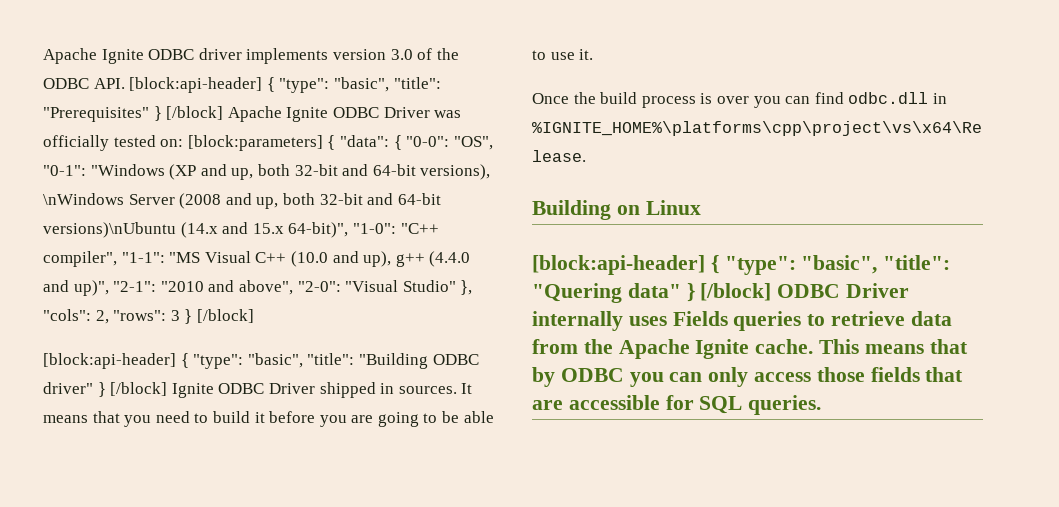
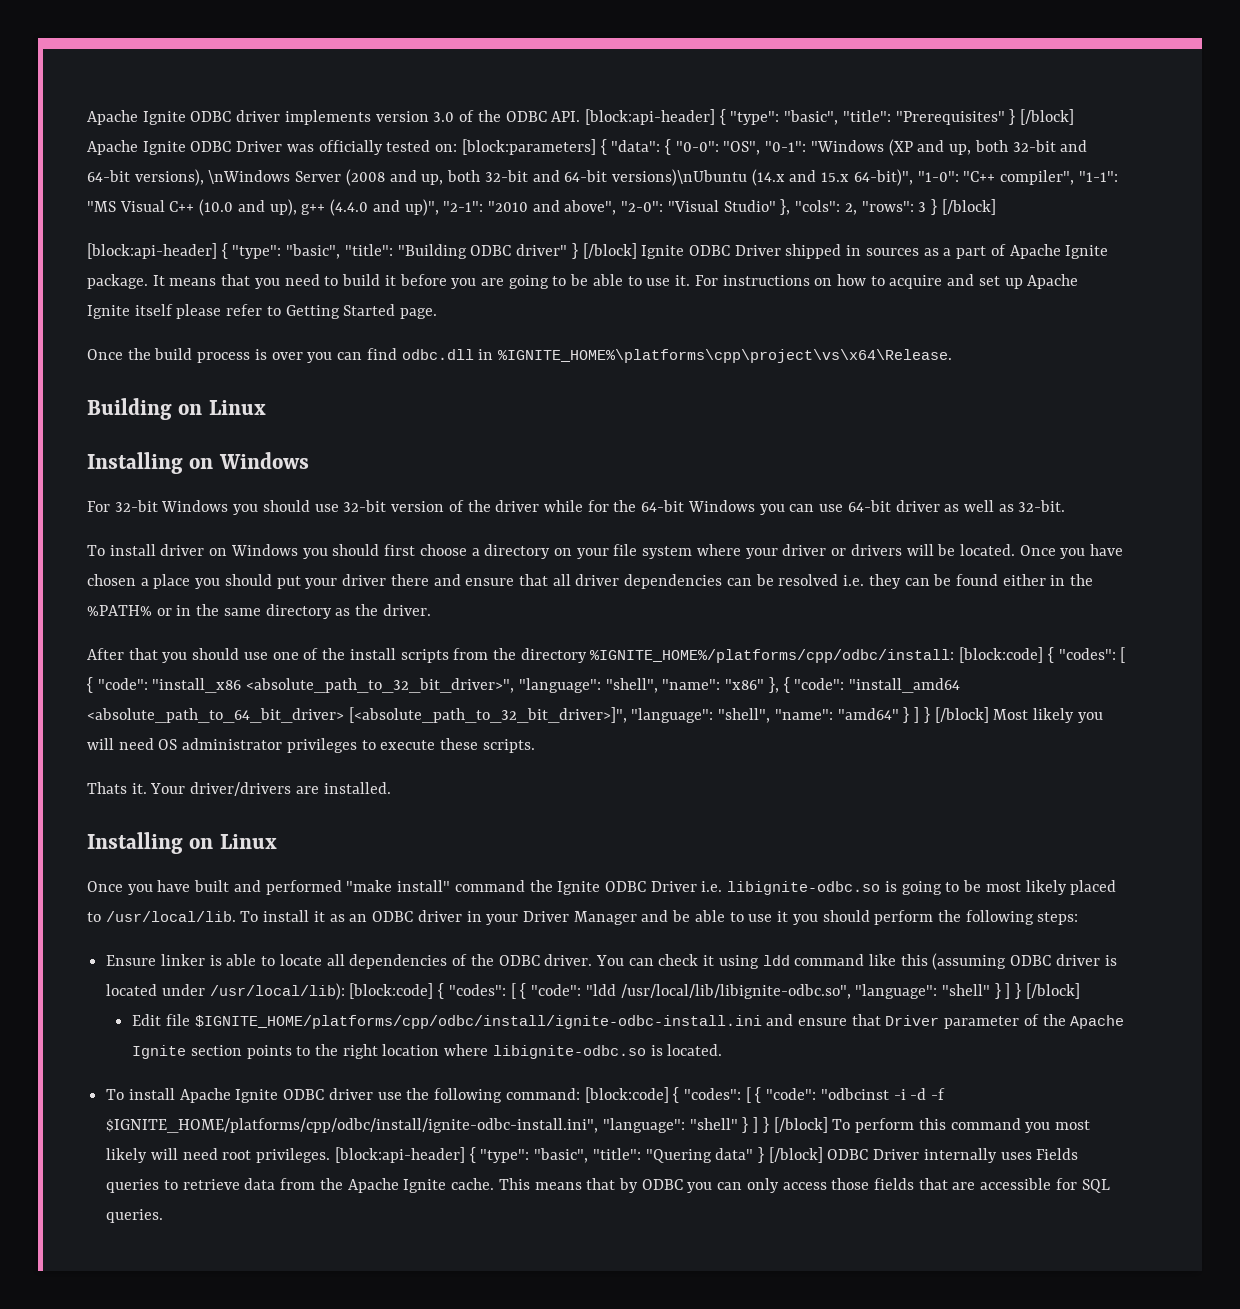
[398,386,457,394] sources. -> [865,244,1109,259] [87,274,148,289] sources as a part of Apache Ignite package.
(594, 54) none -> [694,274,1079,289] [87,304,438,319] For instructions on how to acquire and set up Apache Ignite itself please refer to Getting Started page.
(701, 207) none -> [87,452,309,474] [87,500,1066,515] [87,544,1124,559] [87,574,1094,589] [87,604,431,619] [87,647,1126,663] [87,677,960,693] [87,707,1103,723] [87,738,535,753] [87,782,391,796] [87,832,277,854] [87,880,1117,895] [87,910,1079,925] [106,953,1117,970] [106,983,1080,1000] [132,1014,1125,1029] [132,1044,723,1059] [106,1087,946,1103] [106,1117,1090,1133] [106,1148,331,1163] Installing on Windows // For 32-bit Windows you should use 32-bit version of the driver while for the 64-bit Windows you can use 64-bit driver as well as 32-bit. // To install driver on Windows you should first choose a directory on your file system where your driver or drivers will be located. Once you have chosen a place you should put your driver there and ensure that all driver dependencies can be resolved i.e. they can be found either in the %PATH% or in the same directory as the driver. // After that you should use one of the install scripts from the directory %IGNITE_HOME%/platforms/cpp/odbc/install: [block:code] { "codes": [ { "code": "install_x86 <absolute_path_to_32_bit_driver>", "language": "shell", "name": "x86" }, { "code": "install_amd64 <absolute_path_to_64_bit_driver> [<absolute_path_to_32_bit_driver>]", "language": "shell", "name": "amd64" } ] } [/block] Most likely you will need OS administrator privileges to execute these scripts. // Thats it. Your driver/drivers are installed. // Installing on Linux // Once you have built and performed "make install" command the Ignite ODBC Driver i.e. libignite-odbc.so is going to be most likely placed to /usr/local/lib. To install it as an ODBC driver in your Driver Manager and be able to use it you should perform the following steps: // Ensure linker is able to locate all dependencies of the ODBC driver. You can check it using ldd command like this (assuming ODBC driver is located under /usr/local/lib): [block:code] { "codes": [ { "code": "ldd /usr/local/lib/libignite-odbc.so", "language": "shell" } ] } [/block] // Edit file $IGNITE_HOME/platforms/cpp/odbc/install/ignite-odbc-install.ini and ensure that Driver parameter of the Apache Ignite section points to the right location where libignite-odbc.so is located. // To install Apache Ignite ODBC driver use the following command: [block:code] { "codes": [ { "code": "odbcinst -i -d -f $IGNITE_HOME/platforms/cpp/odbc/install/ignite-odbc-install.ini", "language": "shell" } ] } [/block] To perform this command you most likely will need root privileges.

